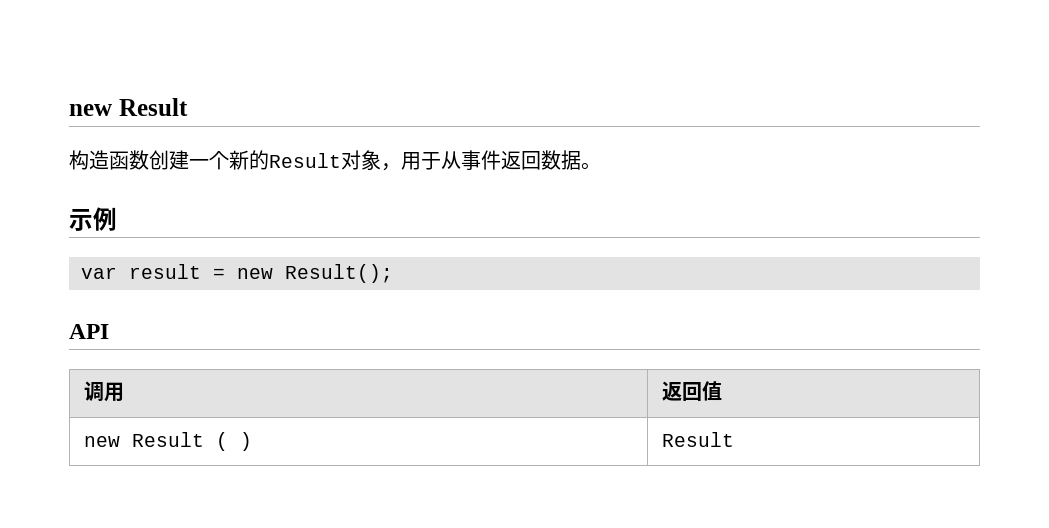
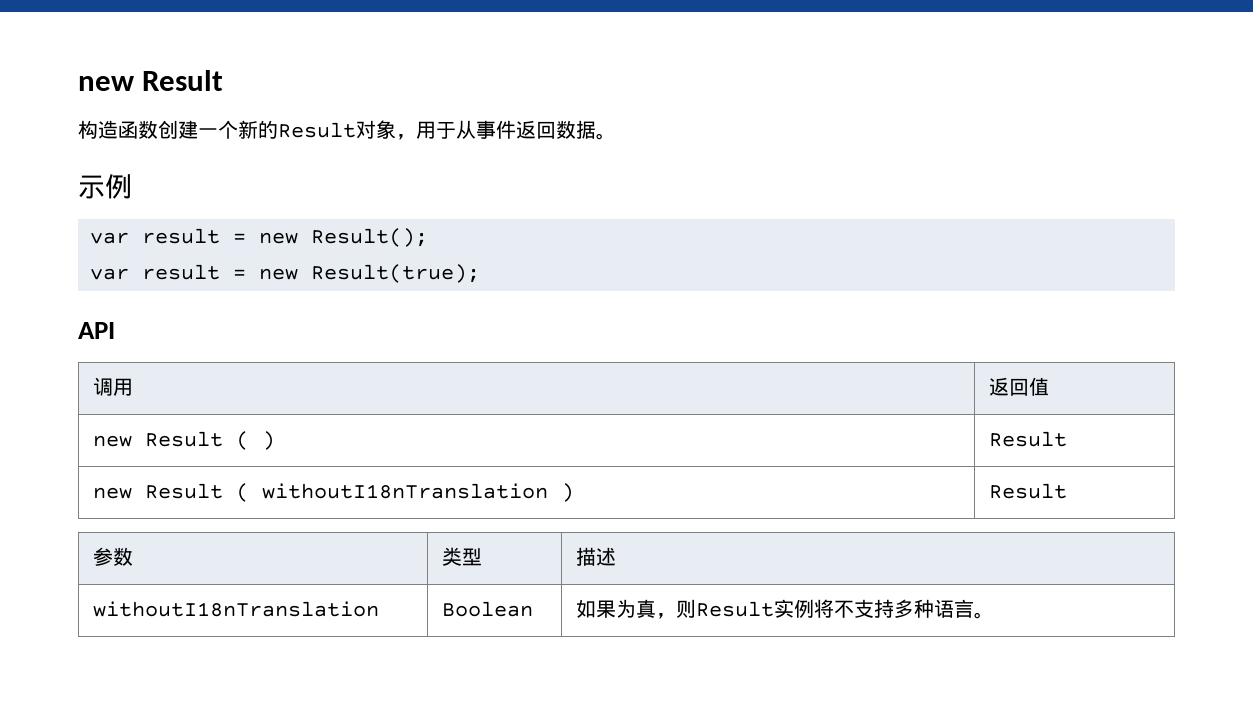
(393, 273) none -> [90,264,480,283] // var result = new Result(true);
(735, 439) none -> [92,483,574,502] [988,483,1067,499] [92,547,133,566] [441,547,482,566] [575,547,616,566] [92,601,379,617] [441,601,533,617] [575,599,994,619] // new Result ( withoutI18nTranslation ) | Result // 参数 | 类型 | 描述 // withoutI18nTranslation | Boolean | 如果为真，则Result实例将不支持多种语言。

